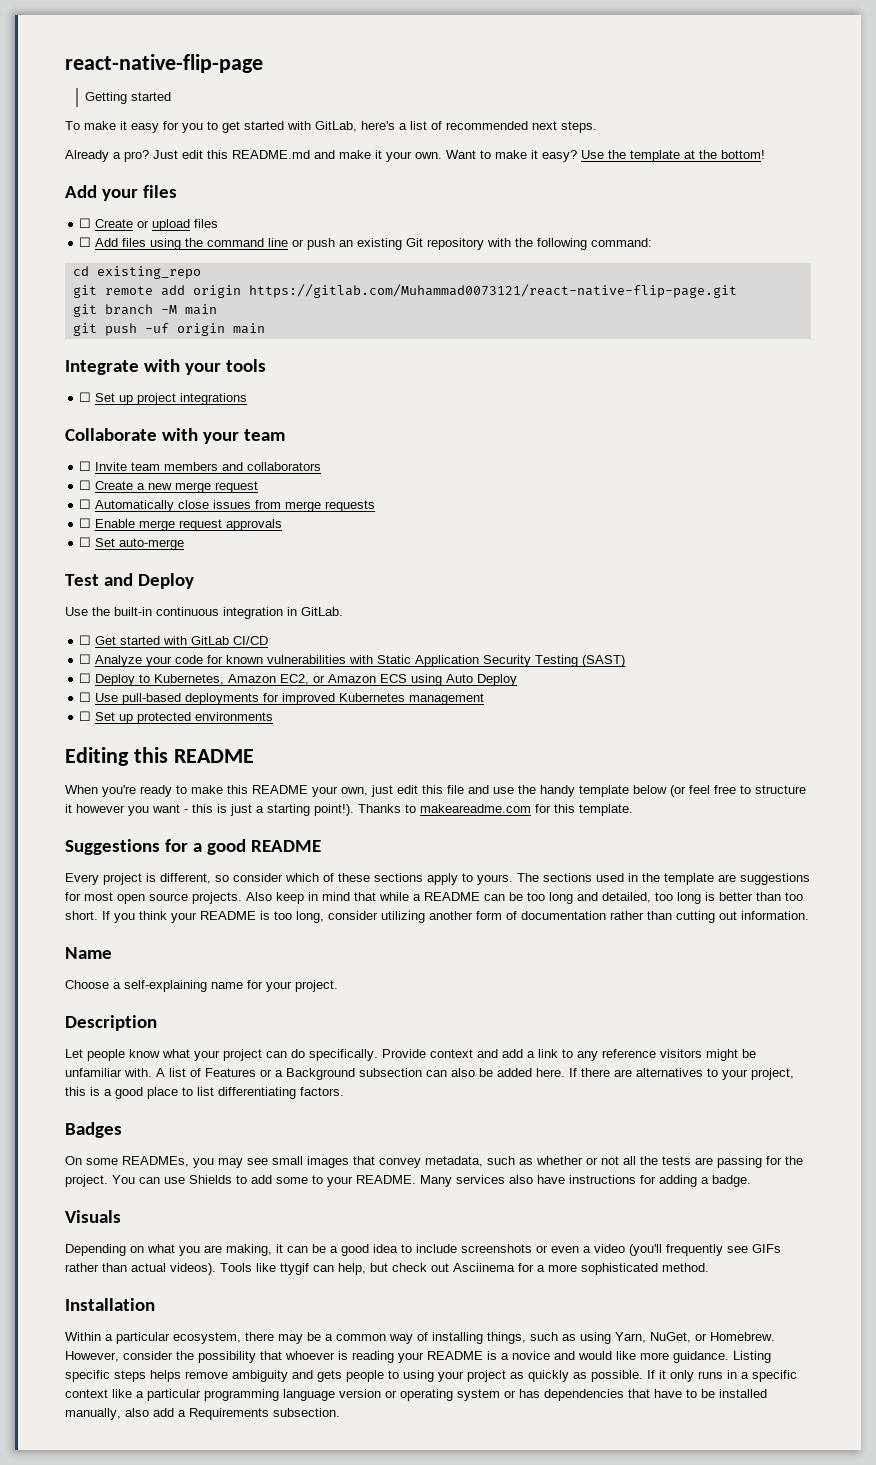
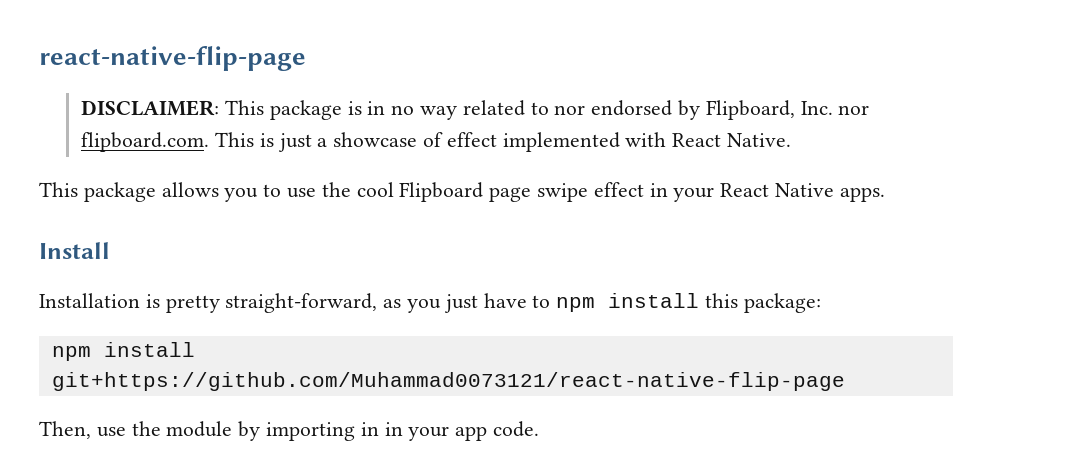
[84,92,171,104] [65,121,597,133] [65,150,765,162] [65,185,177,201] [79,218,219,231] [79,237,653,250] [72,266,201,279] [72,284,737,298] [72,304,217,317] [72,323,265,336] [65,359,266,375] [79,392,248,405] [65,428,285,444] [79,461,322,471] [79,480,259,493] [79,499,376,512] [79,518,283,531] [79,537,185,550] [65,573,194,589] [65,607,343,619] [79,635,269,645] [79,654,626,667] [79,673,518,686] [79,692,485,705] [79,711,274,724] [65,747,254,766] [65,785,806,797] [65,804,633,816] [65,839,321,855] [65,873,810,885] [65,892,803,904] [65,911,809,923] [65,947,112,959] [65,980,338,992] [65,1015,157,1031] [65,1049,756,1061] [65,1068,794,1080] [65,1087,344,1099] [65,1122,122,1138] [65,1156,803,1168] [65,1175,751,1187] [65,1210,121,1223] [65,1244,781,1256] [65,1263,709,1275] [65,1298,155,1311] [65,1332,775,1344] [65,1351,771,1363] [65,1370,797,1382] [65,1389,767,1401] [65,1408,340,1420] Getting started // To make it easy for you to get started with GitLab, here's a list of recommended next steps. // Already a pro? Just edit this README.md and make it your own. Want to make it easy? Use the template at the bottom! // Add your files // ☐ Create or upload files // ☐ Add files using the command line or push an existing Git repository with the following command: // cd existing_repo // git remote add origin https://gitlab.com/Muhammad0073121/react-native-flip-page.git // git branch -M main // git push -uf origin main // Integrate with your tools // ☐ Set up project integrations // Collaborate with your team // ☐ Invite team members and collaborators // ☐ Create a new merge request // ☐ Automatically close issues from merge requests // ☐ Enable merge request approvals // ☐ Set auto-merge // Test and Deploy // Use the built-in continuous integration in GitLab. // ☐ Get started with GitLab CI/CD // ☐ Analyze your code for known vulnerabilities with Static Application Security Testing (SAST) // ☐ Deploy to Kubernetes, Amazon EC2, or Amazon ECS using Auto Deploy // ☐ Use pull-based deployments for improved Kubernetes management // ☐ Set up protected environments // Editing this README // When you're ready to make this README your own, just edit this file and use the handy template below (or feel free to structure it however you want - this is just a starting point!). Thanks to makeareadme.com for this template. // Suggestions for a good README // Every project is different, so consider which of these sections apply to yours. The sections used in the template are suggestions for most open source projects. Also keep in mind that while a README can be too long and detailed, too long is better than too short. If you think your README is too long, consider utilizing another form of documentation rather than cutting out information. // Name // Choose a self-explaining name for your project. // Description // Let people know what your project can do specifically. Provide context and add a link to any reference visitors might be unfamiliar with. A list of Features or a Background subsection can also be added here. If there are alternatives to your project, this is a good place to list differentiating factors. // Badges // On some READMEs, you may see small images that convey metadata, such as whether or not all the tests are passing for the project. You can use Shields to add some to your README. Many services also have instructions for adding a badge. // Visuals // Depending on what you are making, it can be a good idea to include screenshots or even a video (you'll frequently see GIFs rather than actual videos). Tools like ttygif can help, but check out Asciinema for a more sophisticated method. // Installation // Within a particular ecosystem, there may be a common way of installing things, such as using Yarn, NuGet, or Homebrew. However, consider the possibility that whoever is reading your README is a novice and would like more guidance. Listing specific steps helps remove ambiguity and gets people to using your project as quickly as possible. If it only runs in a specific context like a particular programming language version or operating system or has dependencies that have to be installed manually, also add a Requirements subsection. -> [81,100,870,120] [81,132,791,152] [39,182,885,202] [39,242,110,259] [39,293,821,313] [51,342,195,361] [51,372,845,391] [39,421,540,441] DISCLAIMER: This package is in no way related to nor endorsed by Flipboard, Inc. nor flipboard.com. This is just a showcase of effect implemented with React Native. // This package allows you to use the cool Flipboard page swipe effect in your React Native apps. // Install // Installation is pretty straight-forward, as you just have to npm install this package: // npm install git+https://github.com/Muhammad0073121/react-native-flip-page // Then, use the module by importing in in your app code.

